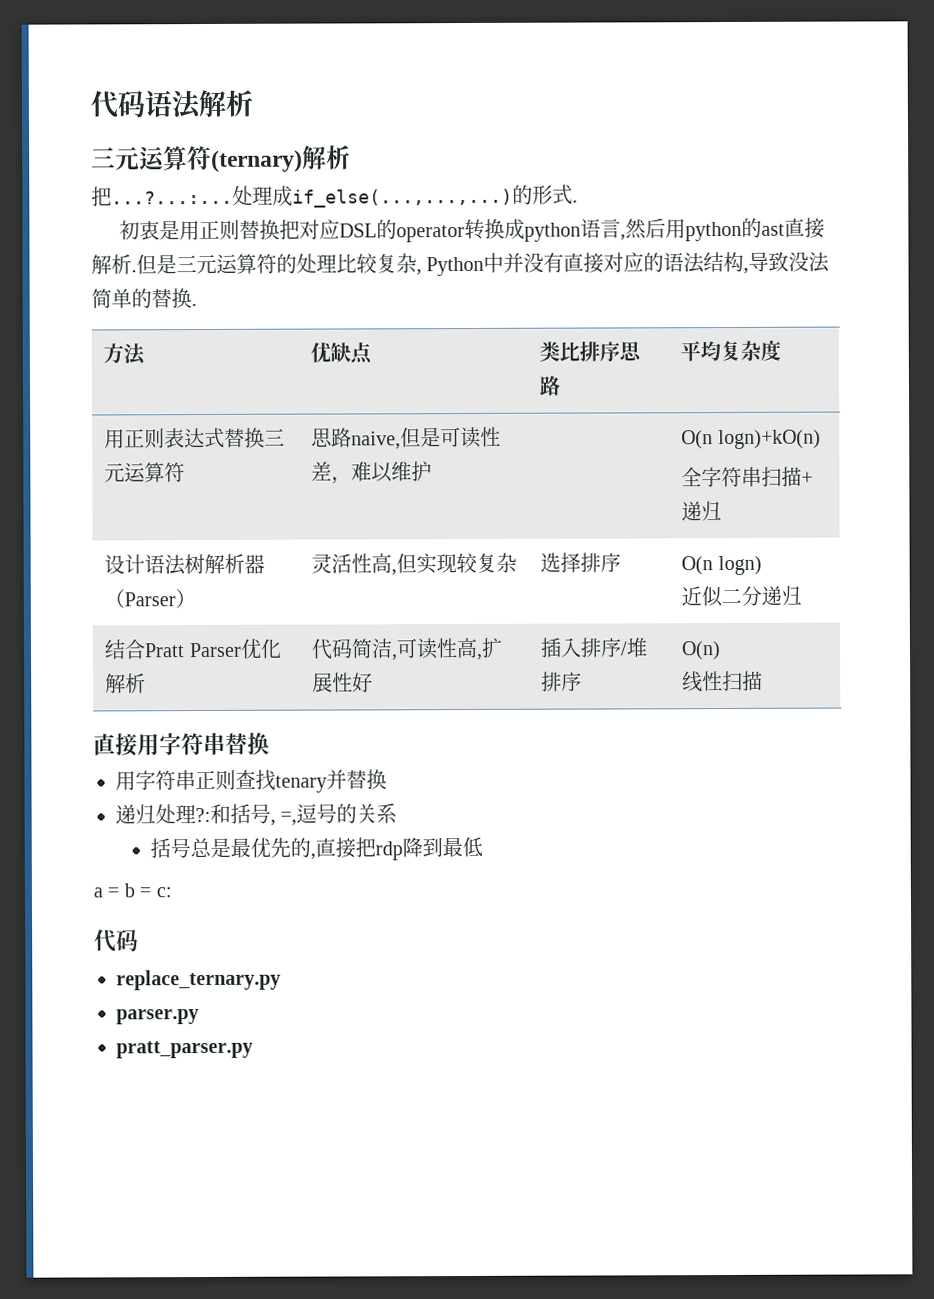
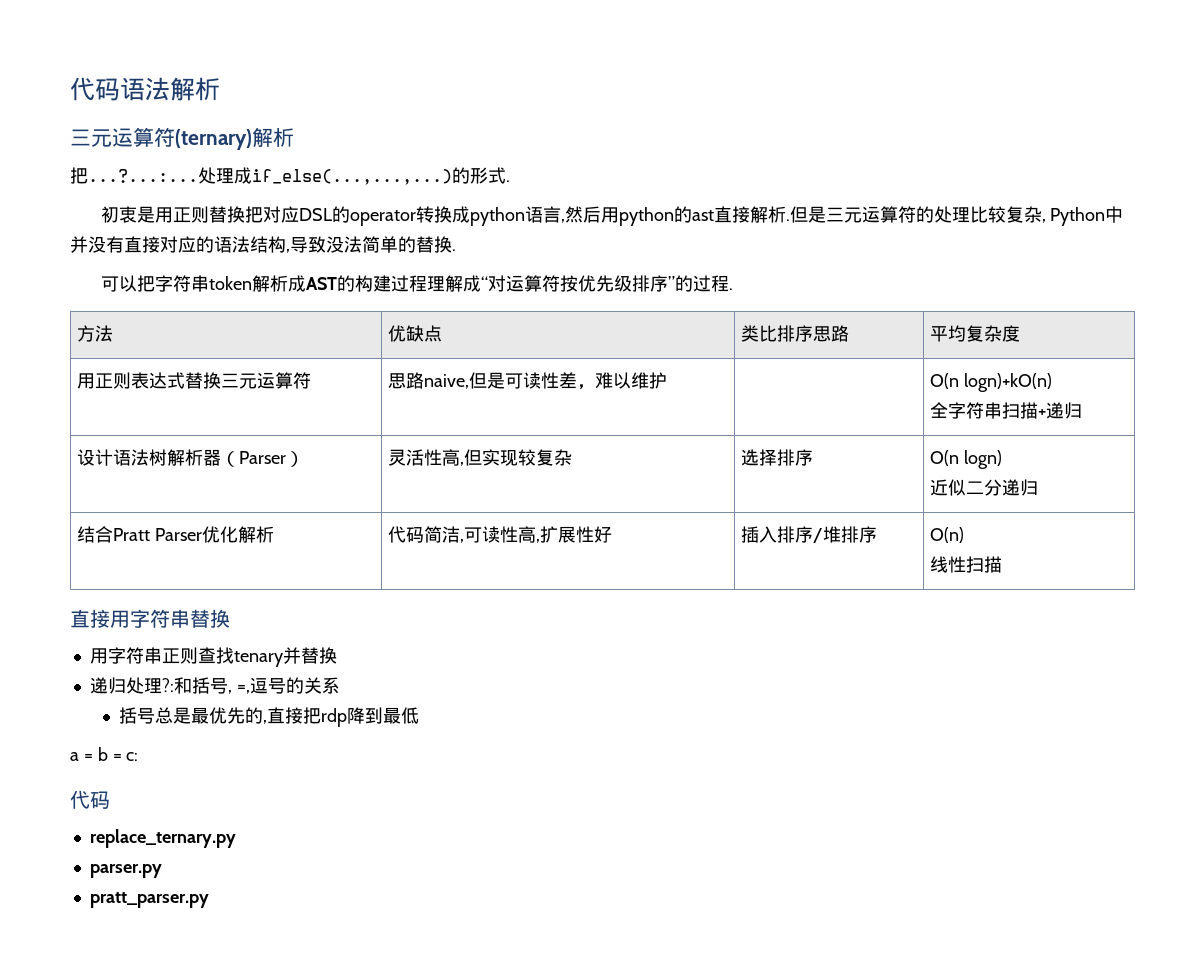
(197, 305) none -> [100,275,733,292] // 可以把字符串token解析成AST的构建过程理解成“对运算符按优先级排序”的过程.

